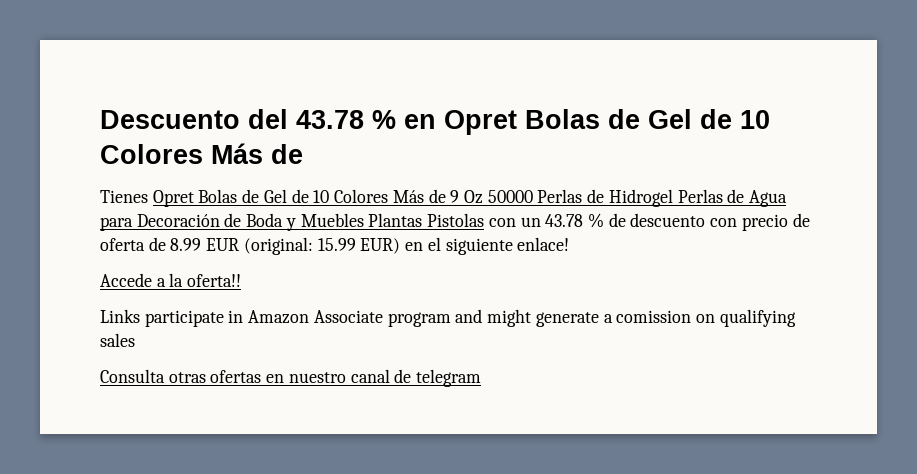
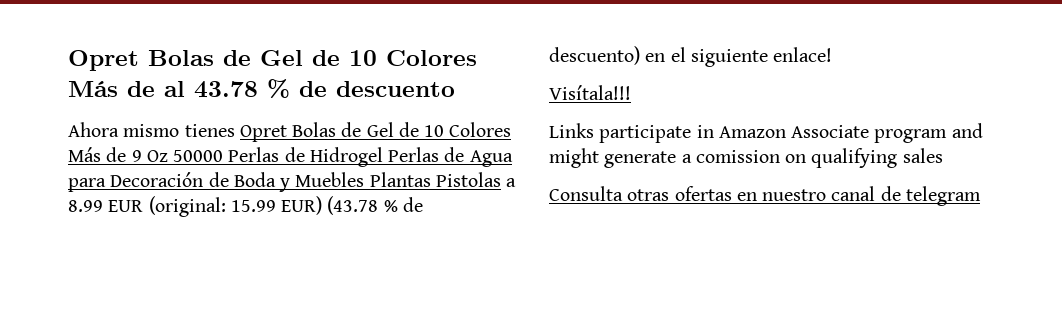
[100,109,770,135] [100,143,303,164] [100,190,148,203] Descuento del 43.78 % en Opret Bolas de Gel de 10 Colores Más de // Tienes -> [68,50,477,71] [68,79,455,98] [68,122,235,137] Opret Bolas de Gel de 10 Colores Más de al 43.78 % de descuento // Ahora mismo tienes
[488,213,810,231] [100,237,166,251] con un 43.78 % de descuento con precio de oferta de -> [506,178,517,187] a
(401, 246) none -> [327,196,423,215] [549,46,640,65] (43.78 % de descuento)
[100,273,242,287] Accede a la oferta!! -> [549,85,631,100] Visítala!!!

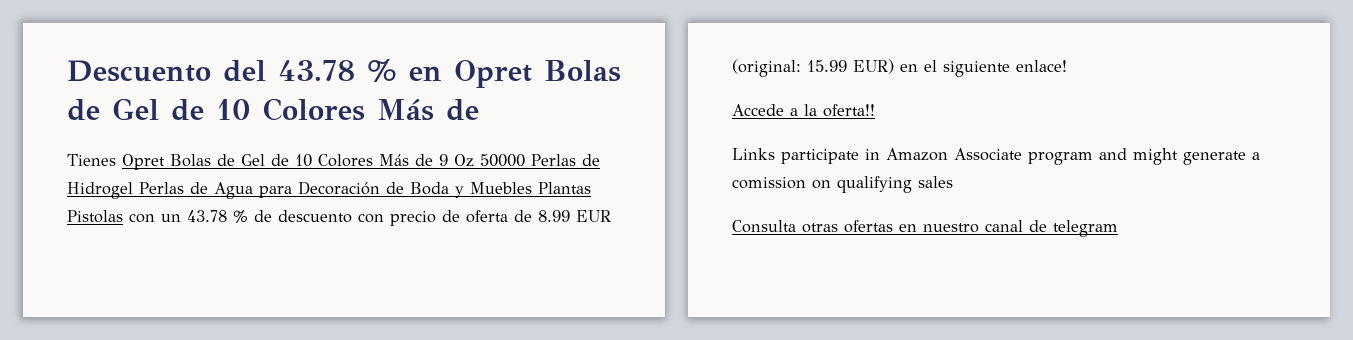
[68,50,477,71] [68,79,455,98] [68,122,235,137] Opret Bolas de Gel de 10 Colores Más de al 43.78 % de descuento // Ahora mismo tienes -> [67,59,621,88] [67,98,479,121] [67,154,116,166] Descuento del 43.78 % en Opret Bolas de Gel de 10 Colores Más de // Tienes
[506,178,517,187] a -> [129,210,532,226] con un 43.78 % de descuento con precio de oferta de
[327,196,423,215] [549,46,640,65] (43.78 % de descuento) -> (894, 66) none
[549,85,631,100] Visítala!!! -> [732,104,875,117] Accede a la oferta!!

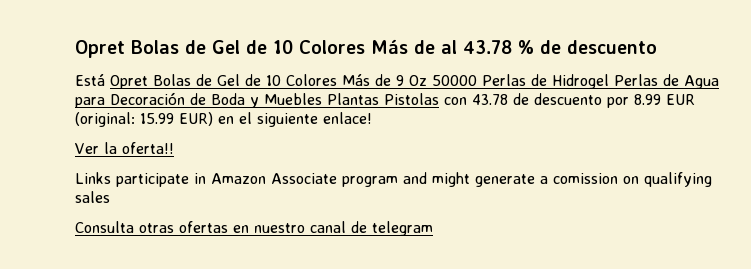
[67,59,621,88] [67,98,479,121] [67,154,116,166] Descuento del 43.78 % en Opret Bolas de Gel de 10 Colores Más de // Tienes -> [75,39,657,58] [75,74,105,86] Opret Bolas de Gel de 10 Colores Más de al 43.78 % de descuento // Está
[161,210,532,226] un 43.78 % de descuento con precio de oferta de -> [472,93,629,108] 43.78 de descuento por
[732,104,798,116] Accede a -> [75,143,99,154] Ver

